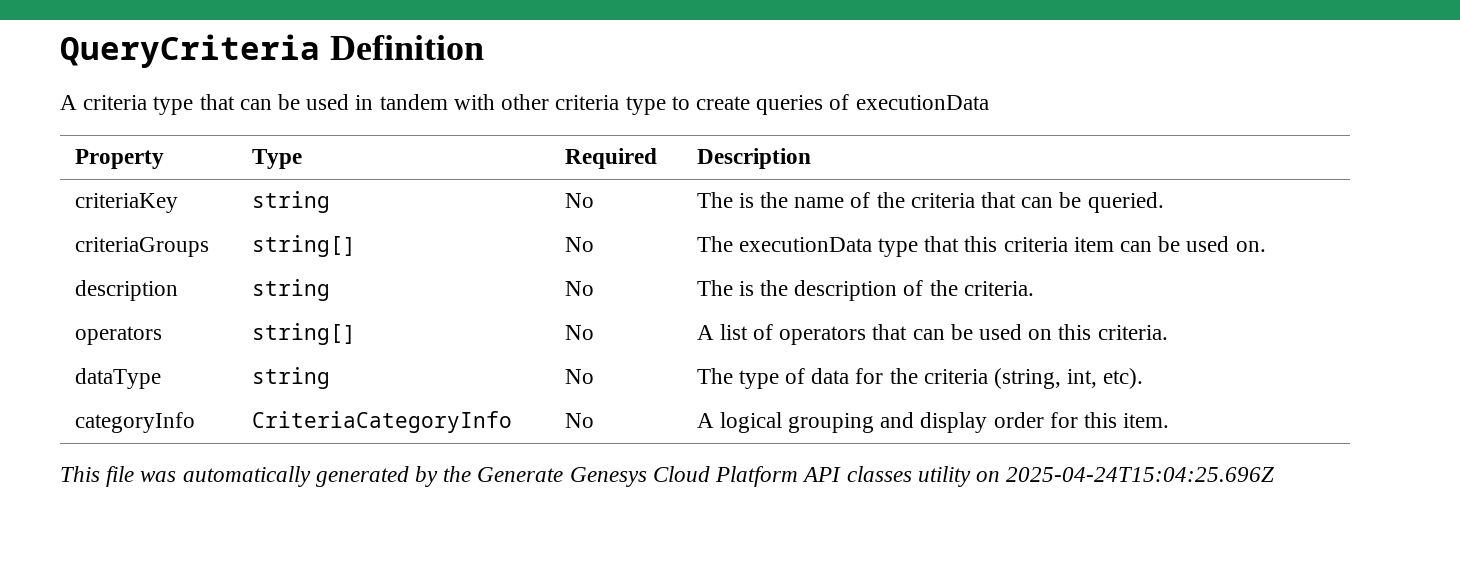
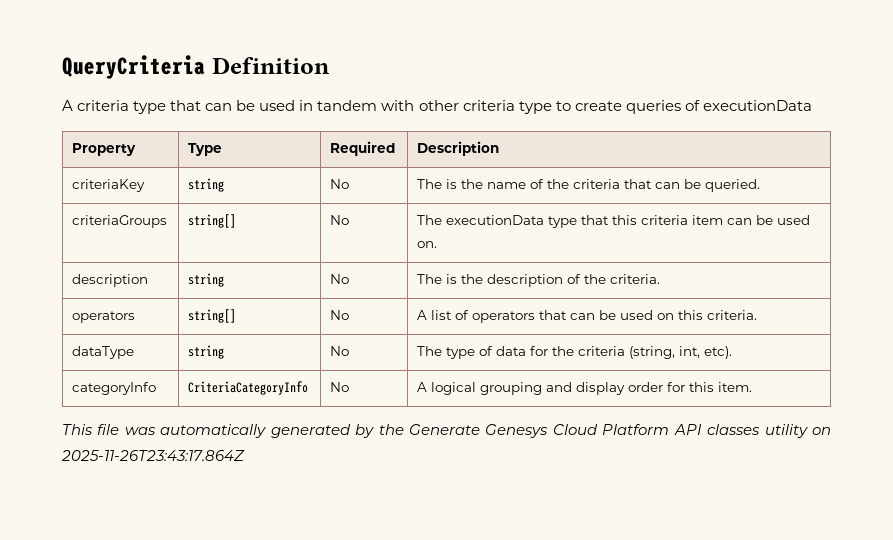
[1006,467,1275,482] 2025-04-24T15:04:25.696Z -> [61,450,245,461] 2025-11-26T23:43:17.864Z

